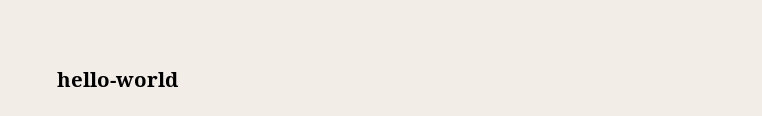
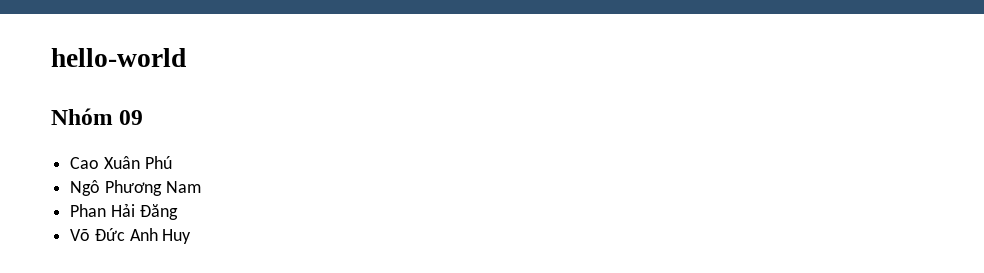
(179, 79) none -> [51,108,144,125] [70,156,172,169] [70,180,201,196] [70,204,178,220] [70,228,192,244] // Nhóm 09 // Cao Xuân Phú // Ngô Phương Nam // Phan Hải Đăng // Võ Đức Anh Huy

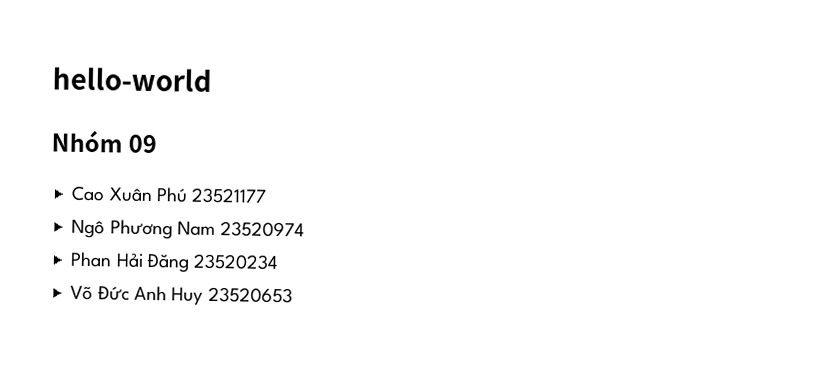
(172, 162) none -> [191,187,268,204] 23521177
(201, 187) none -> [220,221,306,238] 23520974
(178, 212) none -> [193,253,280,270] 23520234
(192, 236) none -> [207,286,293,304] 23520653

